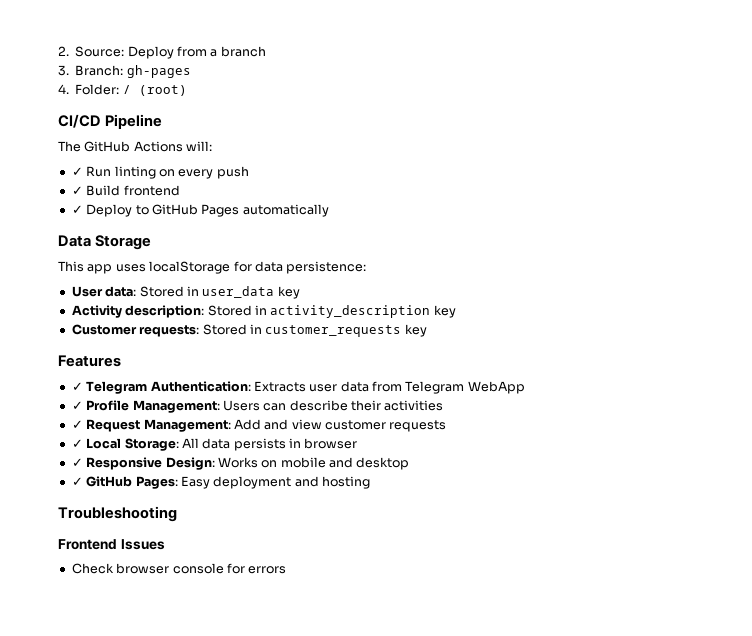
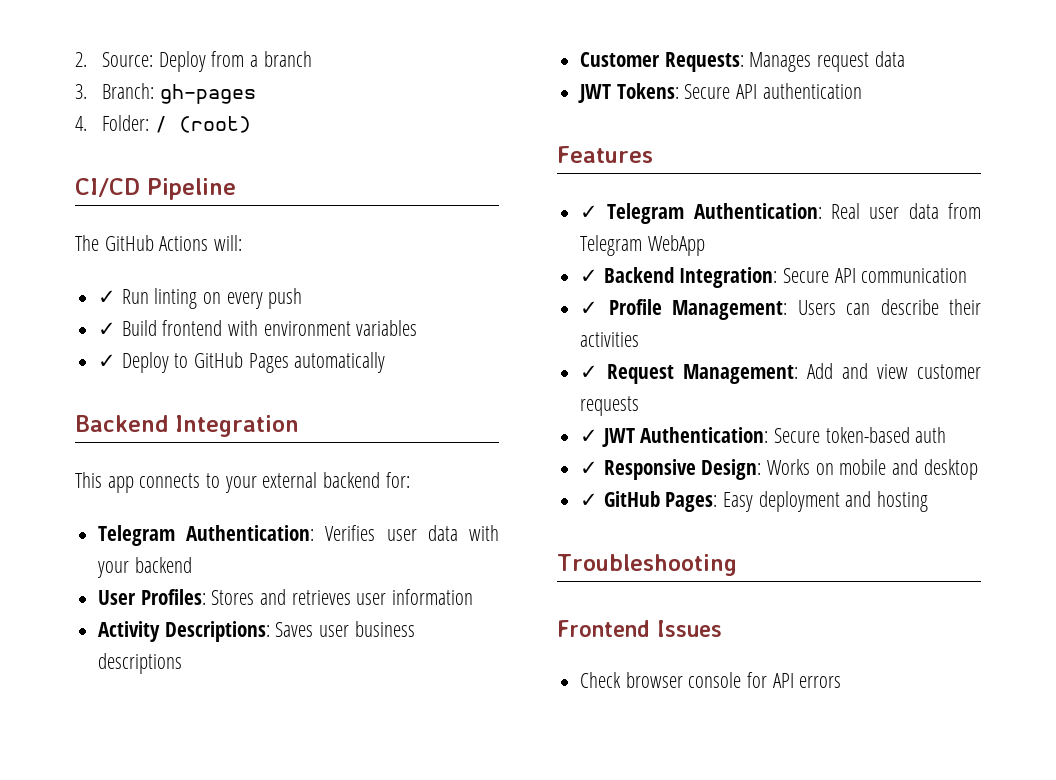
(180, 190) none -> [228,320,418,336] with environment variables
[58,235,152,250] Data Storage -> [75,415,299,437] Backend Integration
[115,261,367,274] [71,286,300,299] [71,305,456,318] [71,324,427,337] uses localStorage for data persistence: // User data: Stored in user_data key // Activity description: Stored in activity_description key // Customer requests: Stored in customer_requests key -> [139,472,410,493] [98,525,499,546] [97,557,192,578] [98,589,474,605] [98,621,415,642] [98,653,183,674] [580,51,905,72] [578,83,862,103] connects to your external backend for: // Telegram Authentication: Verifies user data with your backend // User Profiles: Stores and retrieves user information // Activity Descriptions: Saves user business descriptions // Customer Requests: Manages request data // JWT Tokens: Secure API authentication
[253,381,306,392] Extracts -> [831,203,861,219] Real
(525, 387) none -> [580,267,968,288] // ✓ Backend Integration: Secure API communication
[86,438,358,451] Local Storage: All data persists in browser -> [601,427,947,447] JWT Authentication: Secure token-based auth
(245, 568) none -> [772,673,794,688] API

